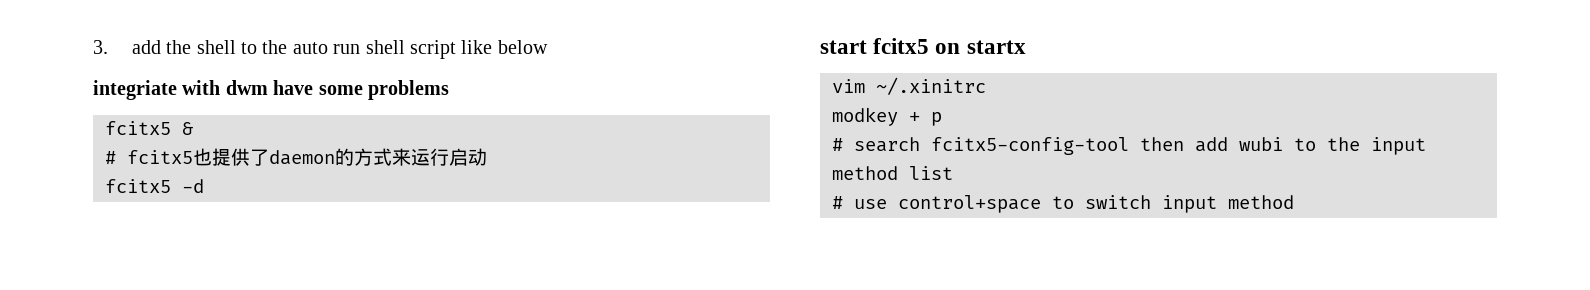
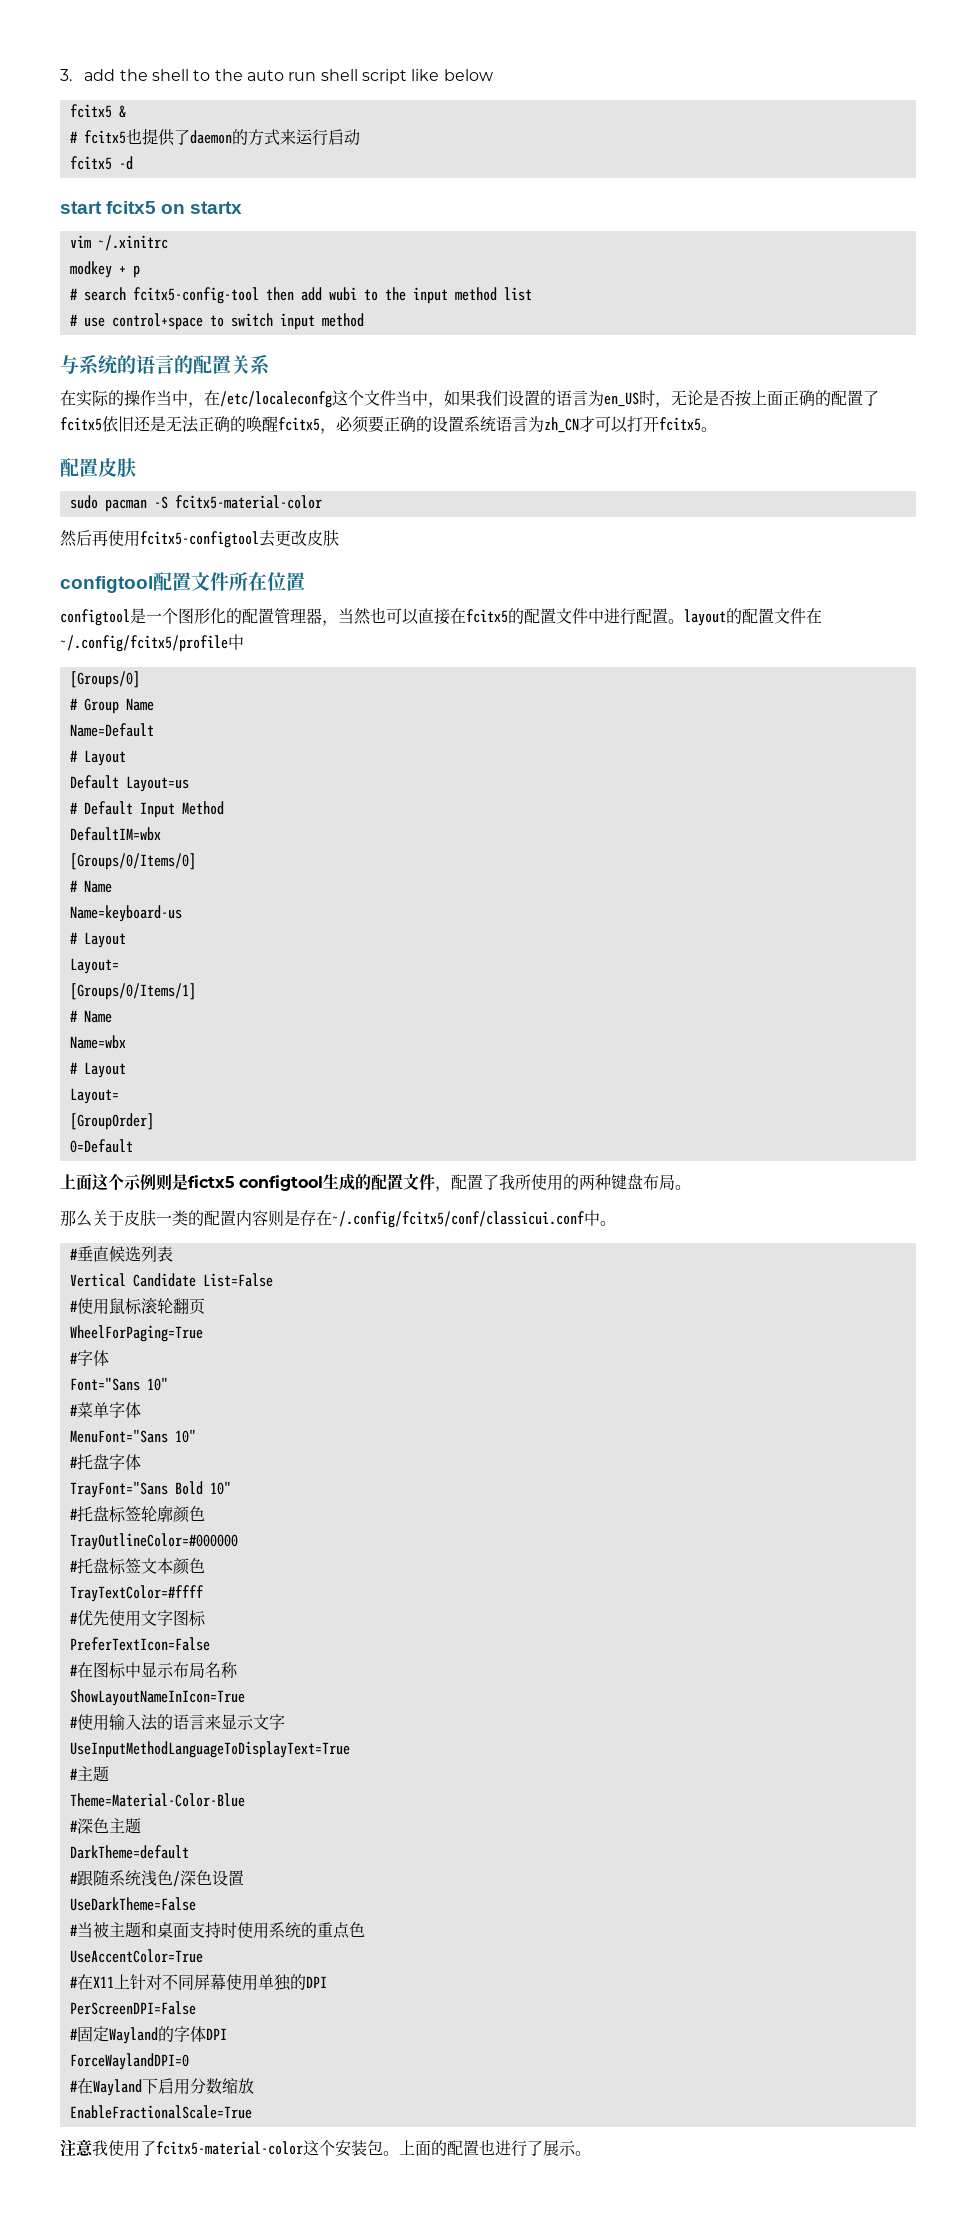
[93,80,449,100] // integriate with dwm have some problems -> (493, 75) none
(1294, 202) none -> [60,354,270,375] [60,390,879,408] [60,416,717,434] [60,458,136,478] [69,495,322,512] [60,529,339,548] [60,572,305,593] [60,607,822,626] [60,634,244,652] [69,671,140,688] [69,698,154,714] [69,723,154,737] [69,750,126,766] [69,775,189,792] [69,801,224,818] [69,827,161,841] [69,853,196,870] [69,880,112,893] [69,905,182,922] [69,932,126,948] [69,958,119,974] [69,983,196,1000] [69,1010,112,1023] [69,1035,126,1049] [69,1062,126,1078] [69,1088,119,1104] [69,1113,154,1130] [69,1139,133,1153] [60,1173,692,1192] [60,1209,616,1228] [69,1246,173,1262] [69,1273,273,1287] [69,1297,205,1315] [69,1325,203,1342] [69,1350,109,1366] [69,1377,168,1391] [69,1402,141,1418] [69,1429,196,1443] [69,1454,141,1470] [69,1481,231,1498] [69,1505,205,1523] [69,1533,238,1550] [69,1558,205,1575] [69,1585,204,1602] [69,1610,206,1627] [69,1637,210,1651] [69,1662,238,1679] [69,1689,245,1706] [69,1714,285,1731] [69,1741,350,1758] [69,1766,109,1782] [69,1793,245,1807] [69,1818,141,1834] [69,1845,189,1859] [69,1870,244,1887] [69,1897,196,1911] [69,1922,365,1939] [69,1949,203,1963] [69,1974,327,1991] [69,2001,196,2015] [69,2026,227,2044] [69,2053,189,2070] [69,2078,254,2096] [69,2105,252,2119] [60,2139,591,2157] // 与系统的语言的配置关系 // 在实际的操作当中，在/etc/localeconfg这个文件当中，如果我们设置的语言为en_US时，无论是否按上面正确的配置了fcitx5依旧还是无法正确的唤醒fcitx5，必须要正确的设置系统语言为zh_CN才可以打开fcitx5。 // 配置皮肤 // sudo pacman -S fcitx5-material-color // 然后再使用fcitx5-configtool去更改皮肤 // configtool配置文件所在位置 // configtool是一个图形化的配置管理器，当然也可以直接在fcitx5的配置文件中进行配置。layout的配置文件在~/.config/fcitx5/profile中 // [Groups/0] // # Group Name // Name=Default // # Layout // Default Layout=us // # Default Input Method // DefaultIM=wbx // [Groups/0/Items/0] // # Name // Name=keyboard-us // # Layout // Layout= // [Groups/0/Items/1] // # Name // Name=wbx // # Layout // Layout= // [GroupOrder] // 0=Default // 上面这个示例则是fictx5 configtool生成的配置文件，配置了我所使用的两种键盘布局。 // 那么关于皮肤一类的配置内容则是存在~/.config/fcitx5/conf/classicui.conf中。 // #垂直候选列表 // Vertical Candidate List=False // #使用鼠标滚轮翻页 // WheelForPaging=True // #字体 // Font="Sans 10" // #菜单字体 // MenuFont="Sans 10" // #托盘字体 // TrayFont="Sans Bold 10" // #托盘标签轮廓颜色 // TrayOutlineColor=#000000 // #托盘标签文本颜色 // TrayTextColor=#ffff // #优先使用文字图标 // PreferTextIcon=False // #在图标中显示布局名称 // ShowLayoutNameInIcon=True // #使用输入法的语言来显示文字 // UseInputMethodLanguageToDisplayText=True // #主题 // Theme=Material-Color-Blue // #深色主题 // DarkTheme=default // #跟随系统浅色/深色设置 // UseDarkTheme=False // #当被主题和桌面支持时使用系统的重点色 // UseAccentColor=True // #在X11上针对不同屏幕使用单独的DPI // PerScreenDPI=False // #固定Wayland的字体DPI // ForceWaylandDPI=0 // #在Wayland下启用分数缩放 // EnableFractionalScale=True // 注意我使用了fcitx5-material-color这个安装包。上面的配置也进行了展示。

